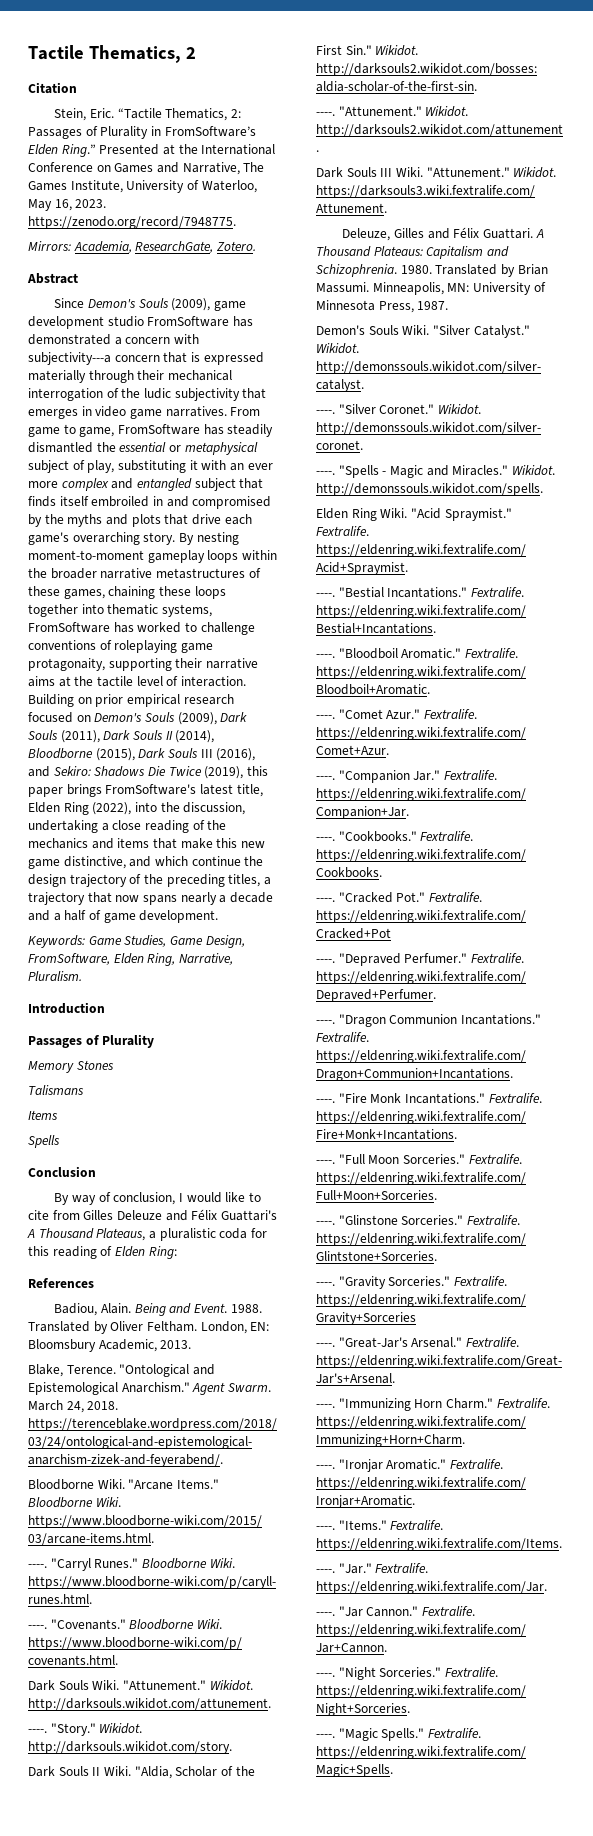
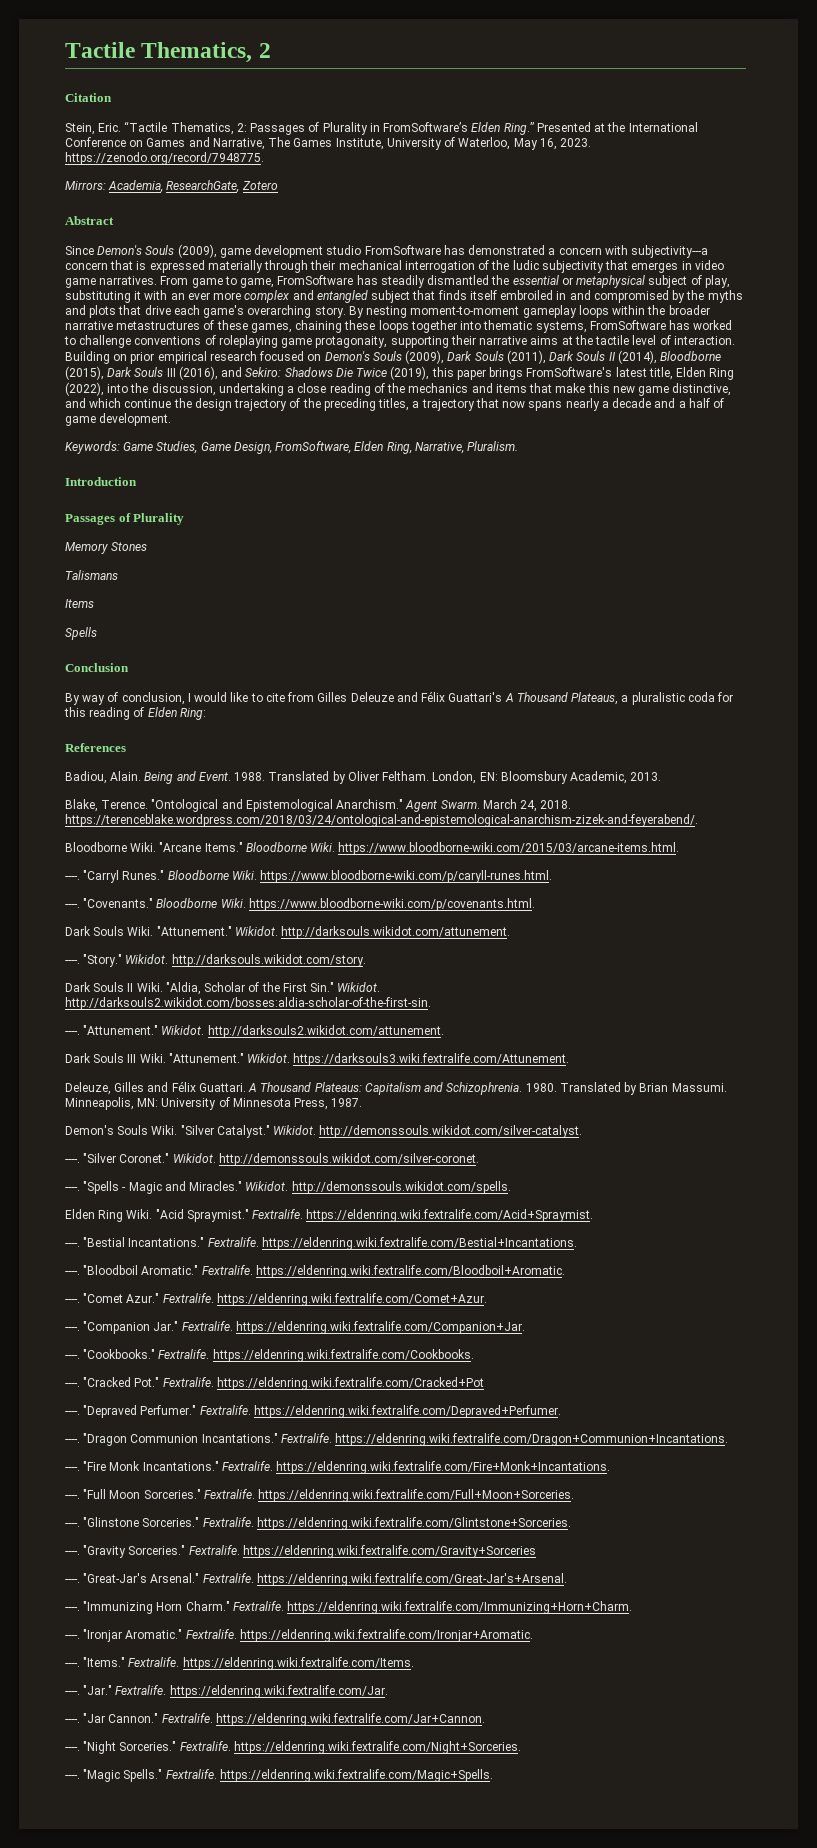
[215,241,256,251] Zotero. -> [241,181,278,190] Zotero

